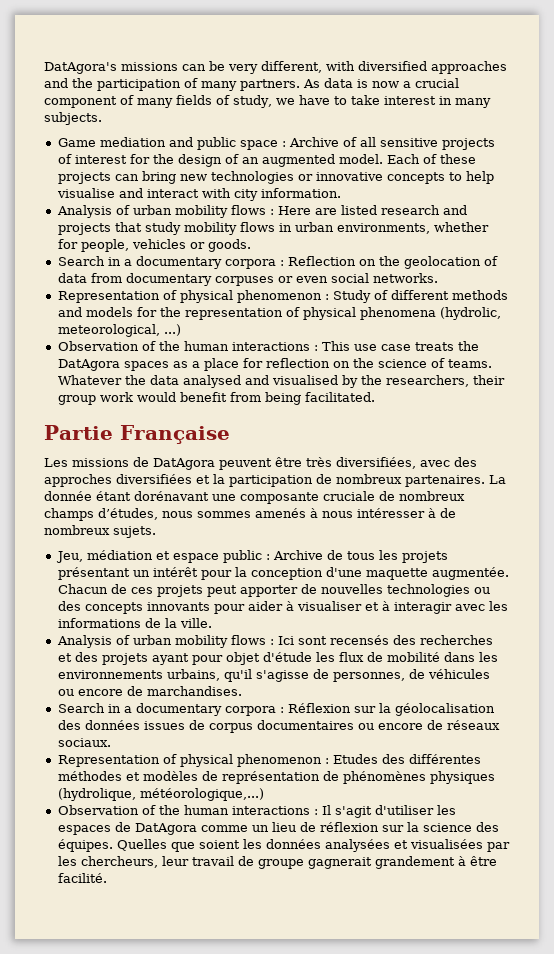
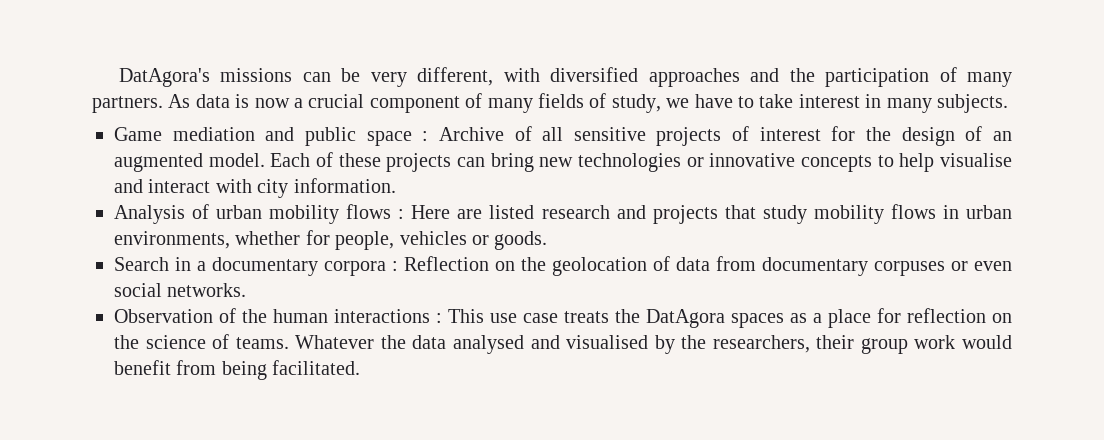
[57,290,508,303] [57,307,501,320] [57,324,181,337] // Representation of physical phenomenon : Study of different methods and models for the representation of physical phenomena (hydrolic, meteorological, ...) -> (247, 290) none
[44,425,230,444] [44,457,477,470] [44,474,506,487] [44,491,465,504] [44,508,456,521] [44,525,156,538] [55,550,448,563] [57,567,509,580] [57,584,490,597] [57,601,508,614] [57,618,212,628] [56,635,493,648] [57,652,498,665] [57,669,490,682] [57,686,242,696] [57,703,495,716] [57,720,500,733] [57,738,111,747] [57,754,481,767] [57,771,495,784] [57,788,264,801] [57,805,456,818] [57,822,499,835] [57,839,510,852] [57,856,497,869] [57,873,107,883] // Partie Française // Les missions de DatAgora peuvent être très diversifiées, avec des approches diversifiées et la participation de nombreux partenaires. La donnée étant dorénavant une composante cruciale de nombreux champs d’études, nous sommes amenés à nous intéresser à de nombreux sujets. // Jeu, médiation et espace public : Archive de tous les projets présentant un intérêt pour la conception d'une maquette augmentée. Chacun de ces projets peut apporter de nouvelles technologies ou des concepts innovants pour aider à visualiser et à interagir avec les informations de la ville. // Analysis of urban mobility flows : Ici sont recensés des recherches et des projets ayant pour objet d'étude les flux de mobilité dans les environnements urbains, qu'il s'agisse de personnes, de véhicules ou encore de marchandises. // Search in a documentary corpora : Réflexion sur la géolocalisation des données issues de corpus documentaires ou encore de réseaux sociaux. // Representation of physical phenomenon : Etudes des différentes méthodes et modèles de représentation de phénomènes physiques (hydrolique, météorologique,...) // Observation of the human interactions : Il s'agit d'utiliser les espaces de DatAgora comme un lieu de réflexion sur la science des équipes. Quelles que soient les données analysées et visualisées par les chercheurs, leur travail de groupe gagnerait grandement à être facilité. -> (361, 367) none

